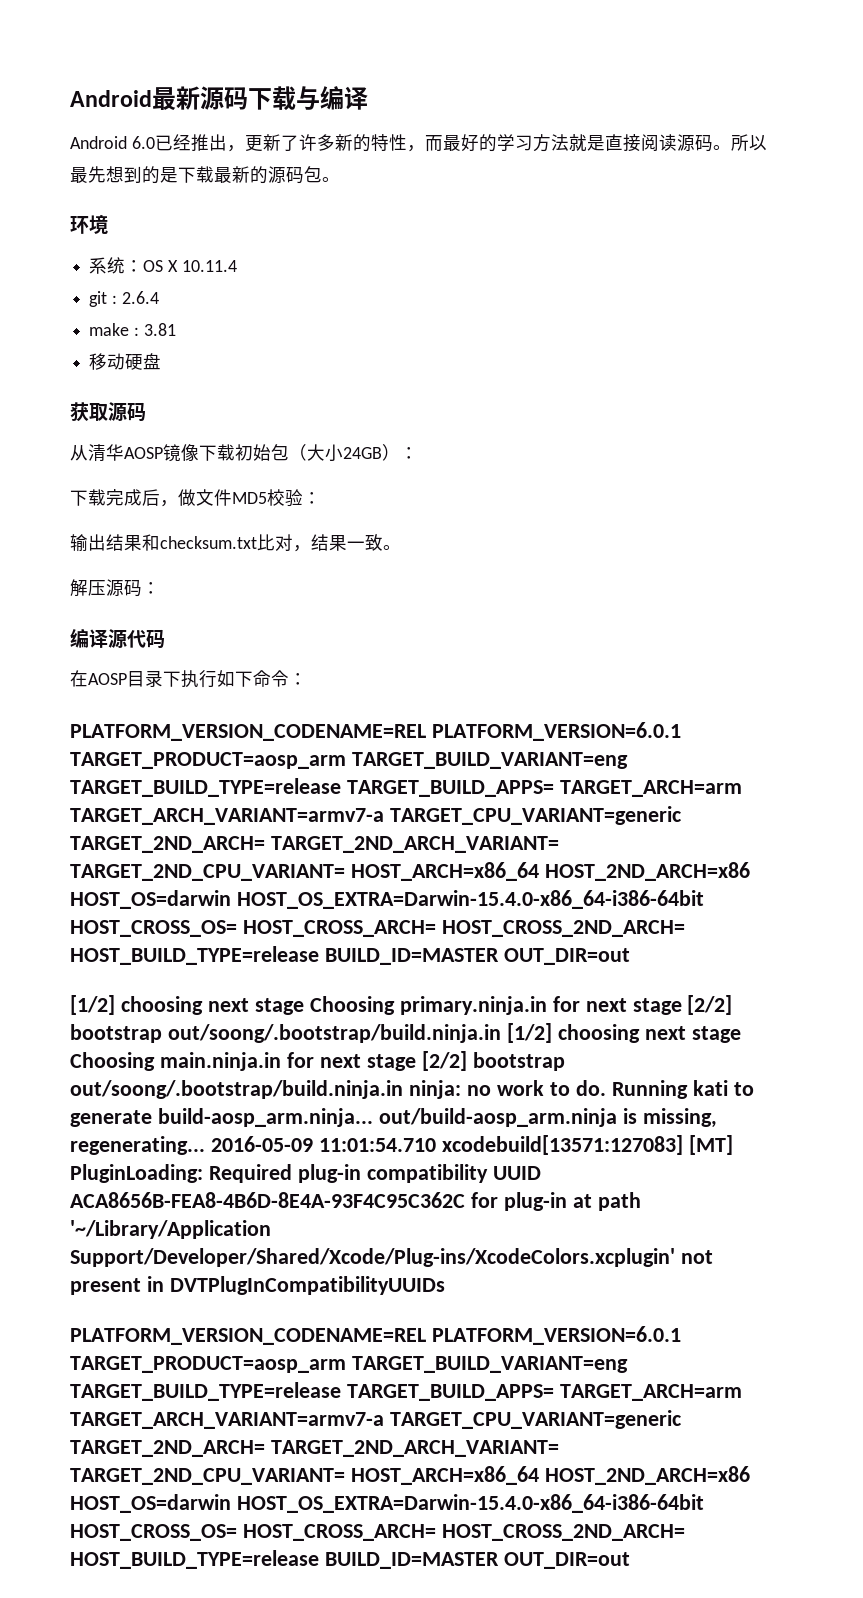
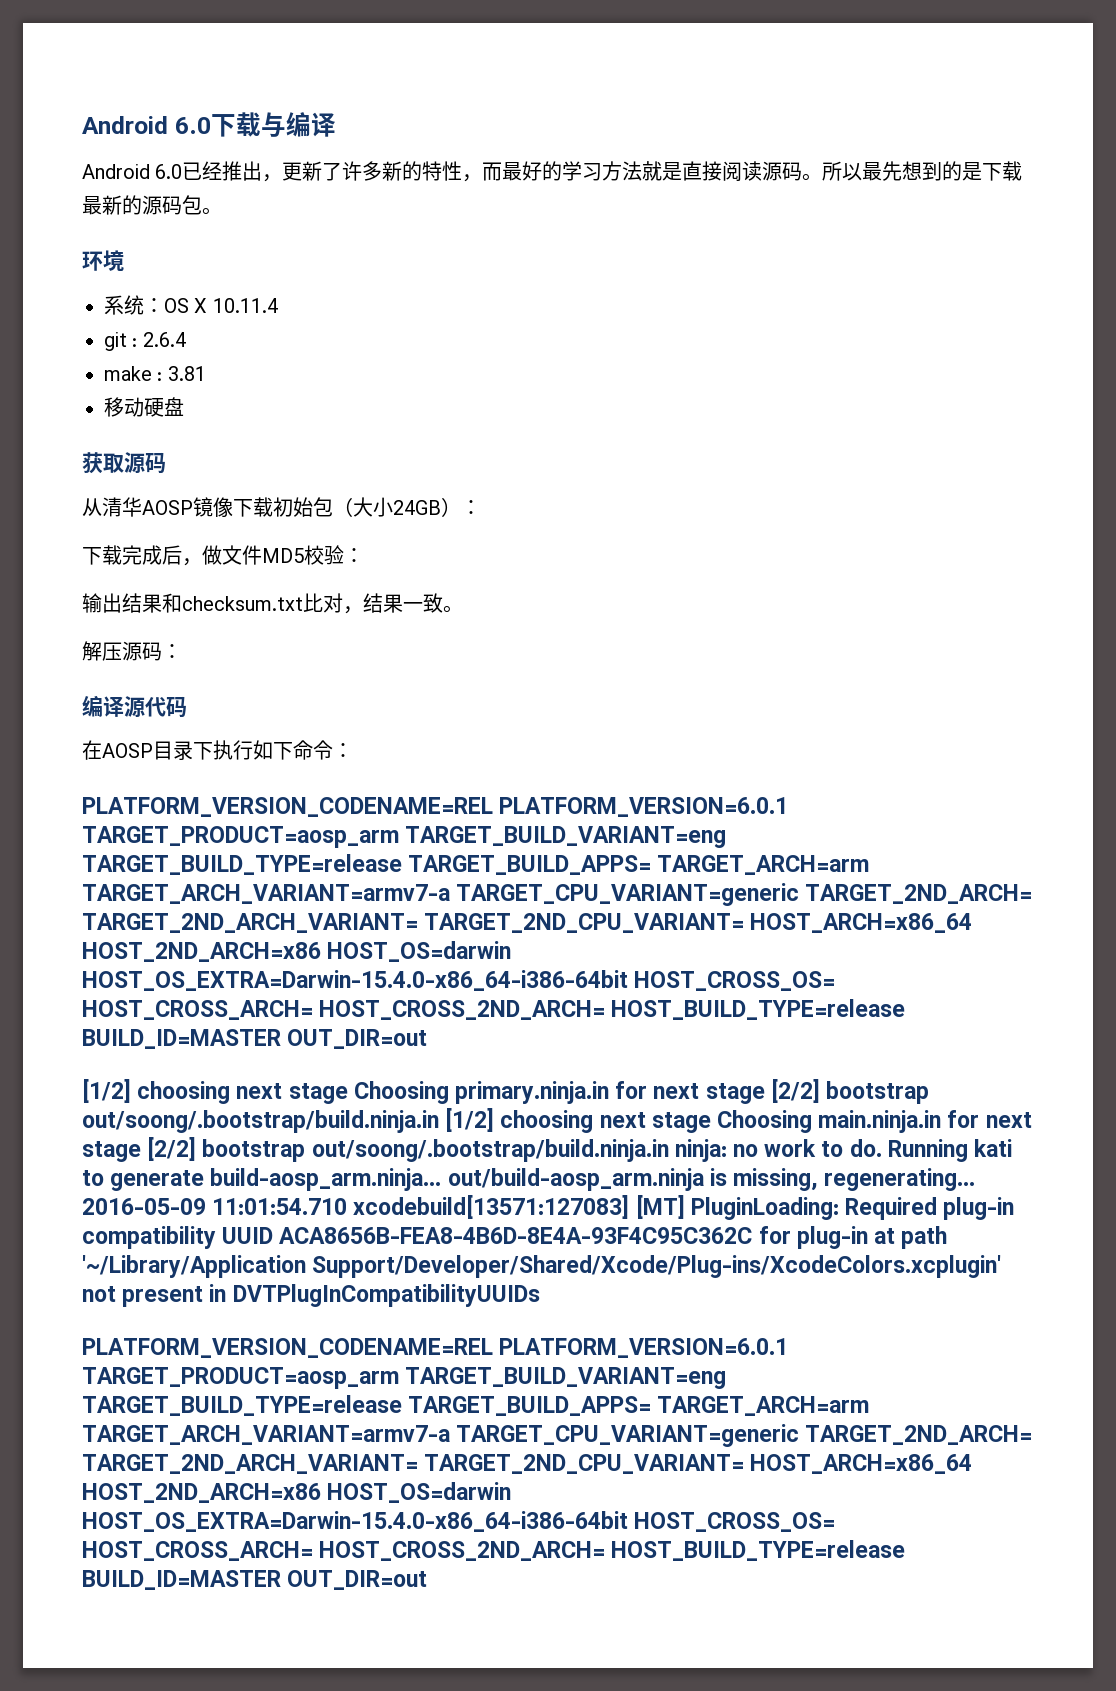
[70,86,248,110] Android最新源码 -> [82,116,211,134] Android 6.0

